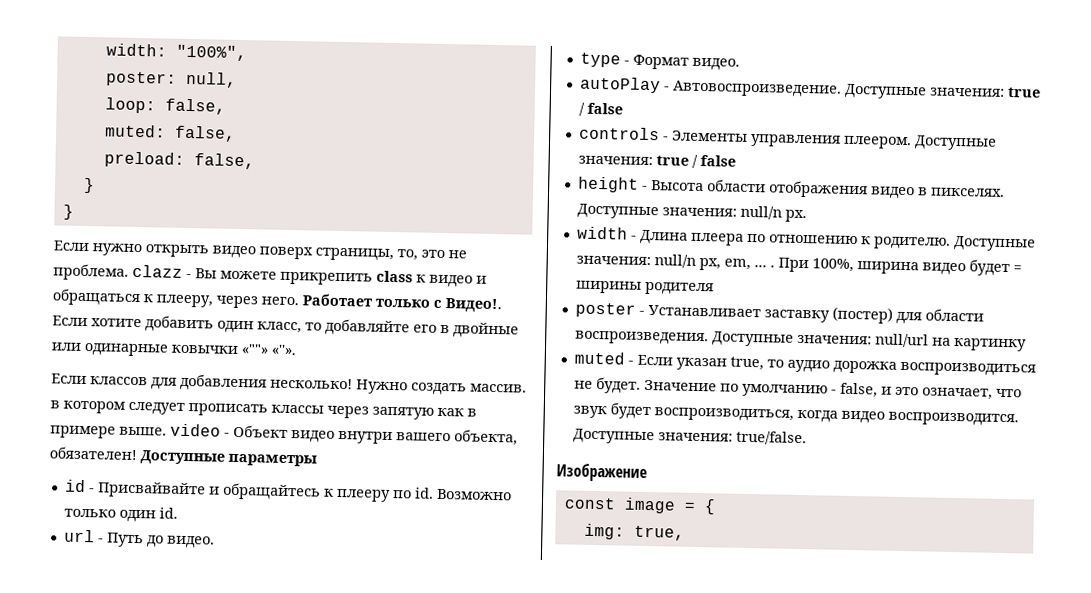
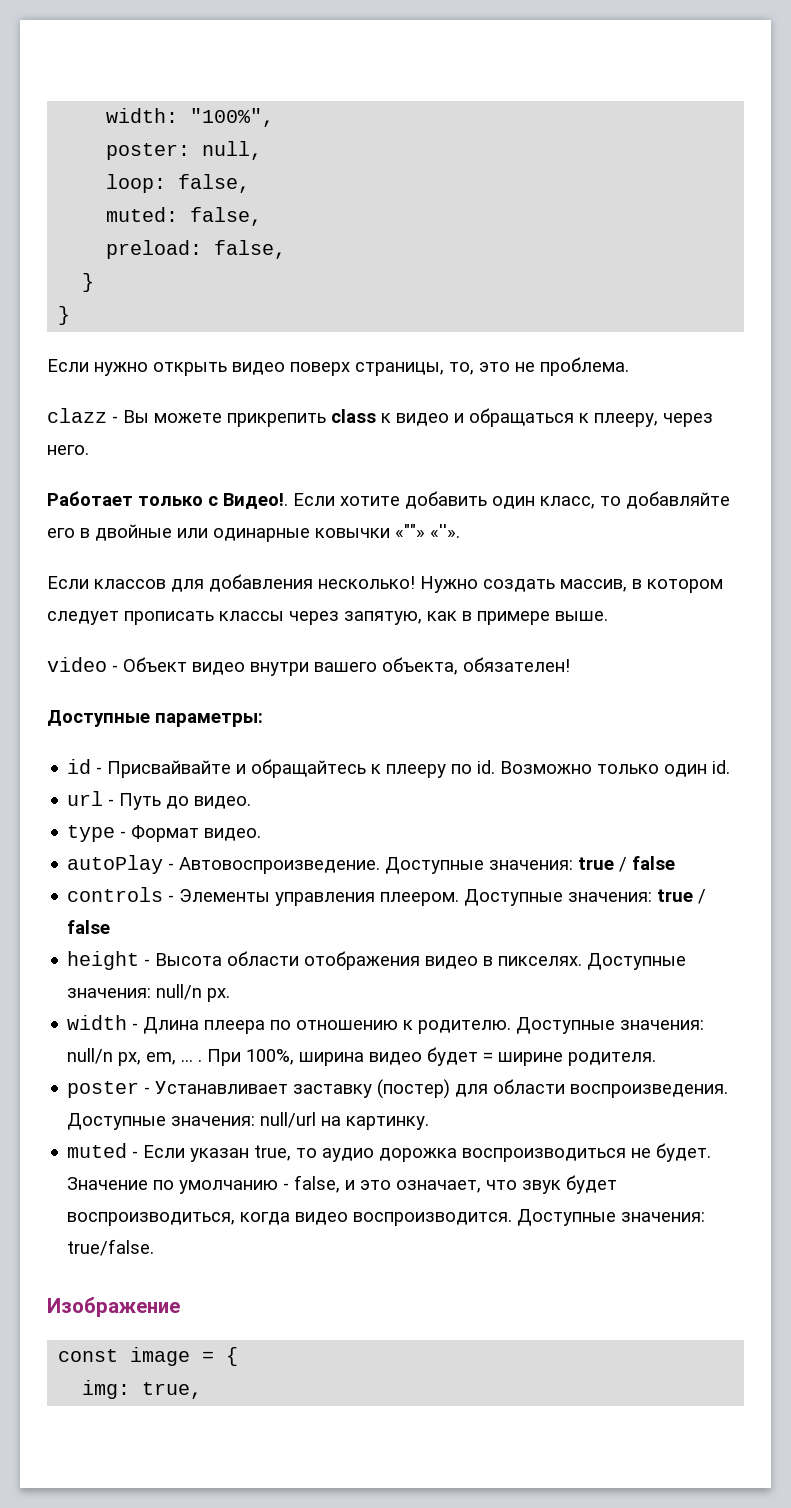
(129, 272) none -> (629, 366) //
(299, 301) none -> (89, 450) //
[470,383,527,393] массив. -> [560,579,627,592] массив,
[372,406,434,420] запятую -> [344,611,422,625] запятую,
(167, 431) none -> (608, 616) //
[140,450,317,467] Доступные параметры -> [47,710,263,727] // Доступные параметры:
[575,280,714,296] ширины родителя -> [498,1052,657,1066] ширине родителя.
[953,337,1027,352] картинку -> [346,1116,430,1130] картинку.

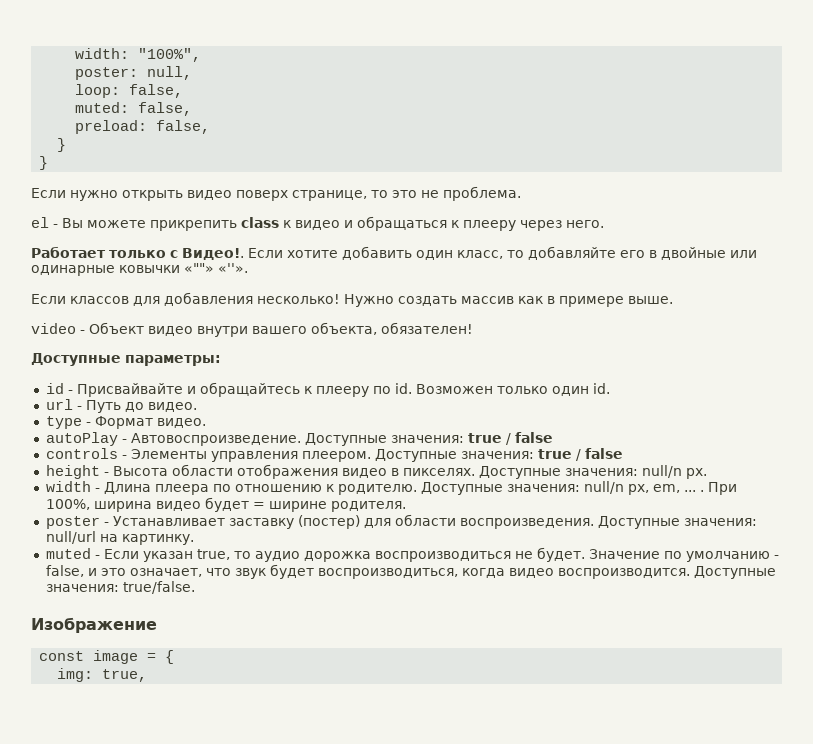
[355,362,474,376] страницы, то, -> [292,190,388,201] странице, то
[47,408,107,423] clazz -> [31,217,49,228] el
[594,413,658,427] плееру, -> [463,220,516,231] плееру
[560,579,723,593] [47,611,422,625] массив, в котором следует прописать классы через запятую, -> [461,296,514,304] массив
[500,761,593,774] Возможно -> [415,384,493,394] Возможен

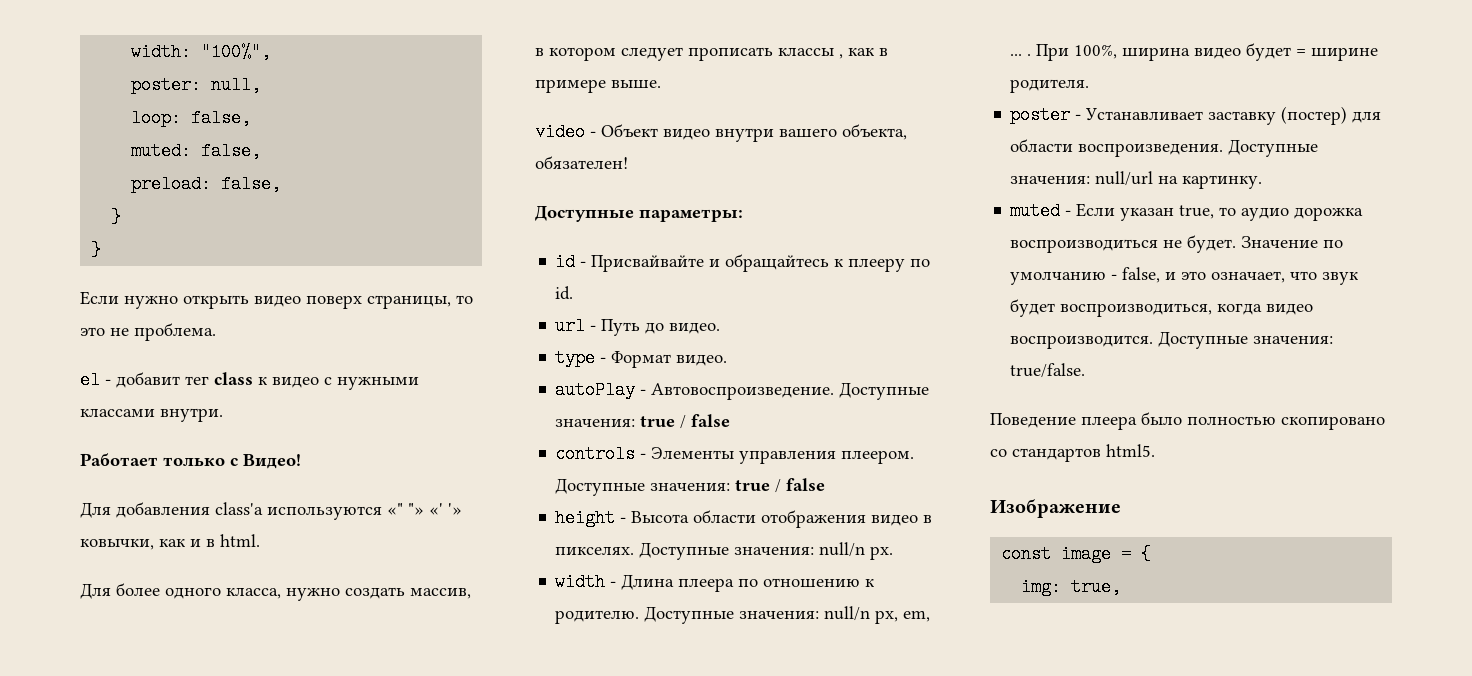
[292,190,367,201] странице, -> [367,295,451,309] страницы,
[62,216,604,231] [31,246,757,260] [31,263,248,276] [31,292,514,307] Вы можете прикрепить class к видео и обращаться к плееру через него. // Работает только с Видео!. Если хотите добавить один класс, то добавляйте его в двойные или одинарные ковычки «""» «''». // Если классов для добавления несколько! Нужно создать массив -> [116,372,419,390] [80,408,223,422] [80,453,301,469] [80,502,462,520] [80,534,260,550] [80,583,471,601] [535,47,843,61] добавит тег class к видео с нужными классами внутри. // Работает только с Видео! // Для добавления class'a используются «" "» «' '» ковычки, как и в html. // Для более одного класса, нужно создать массив, в котором следует прописать классы ,
[415,383,610,396] Возможен только один id. -> (574, 293) none
(195, 587) none -> [990,412,1385,430] [990,444,1155,462] // Поведение плеера было полностью скопировано со стандартов html5.

